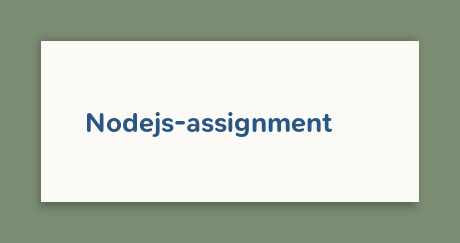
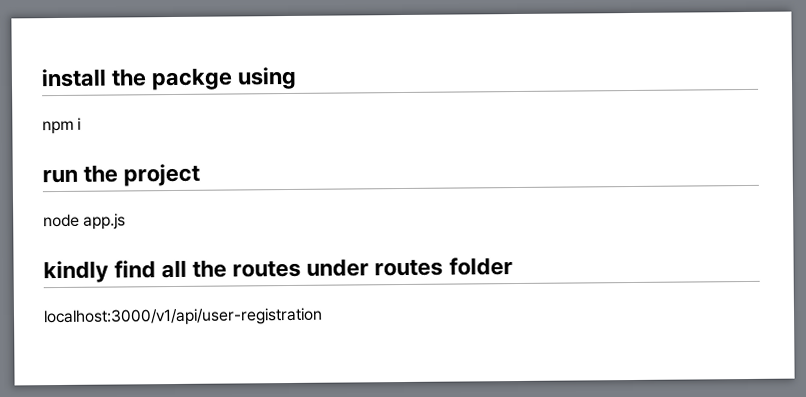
[85,112,333,138] Nodejs-assignment -> [41,66,298,91] [42,117,82,135] [42,163,201,187] [43,213,127,230] [43,257,513,284] [43,307,323,327] install the packge using // npm i // run the project // node app.js // kindly find all the routes under routes folder // localhost:3000/v1/api/user-registration

